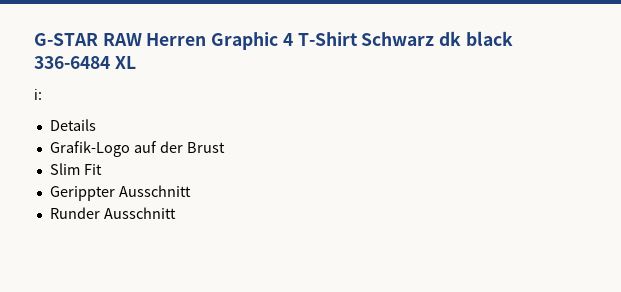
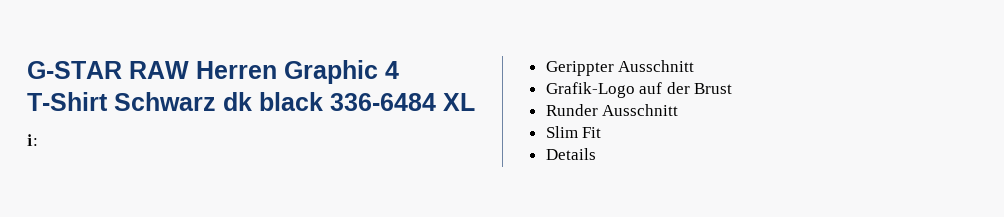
[49,119,96,131] Details -> [545,60,695,76] Gerippter Ausschnitt
(225, 147) none -> [545,104,679,116] // Runder Ausschnitt
[49,185,191,201] [49,207,176,219] Gerippter Ausschnitt // Runder Ausschnitt -> [545,148,596,160] Details

